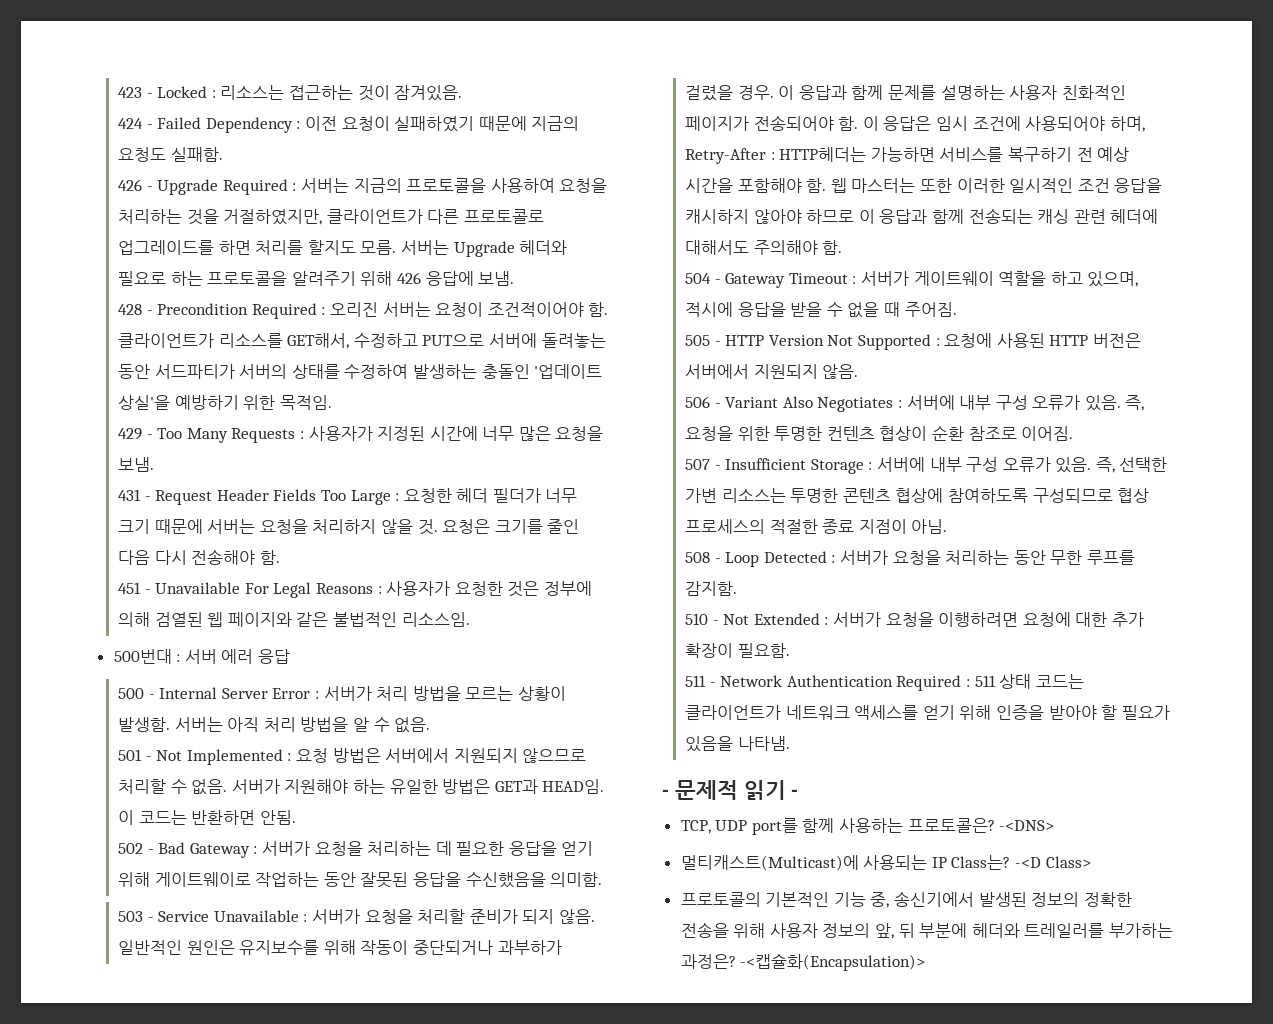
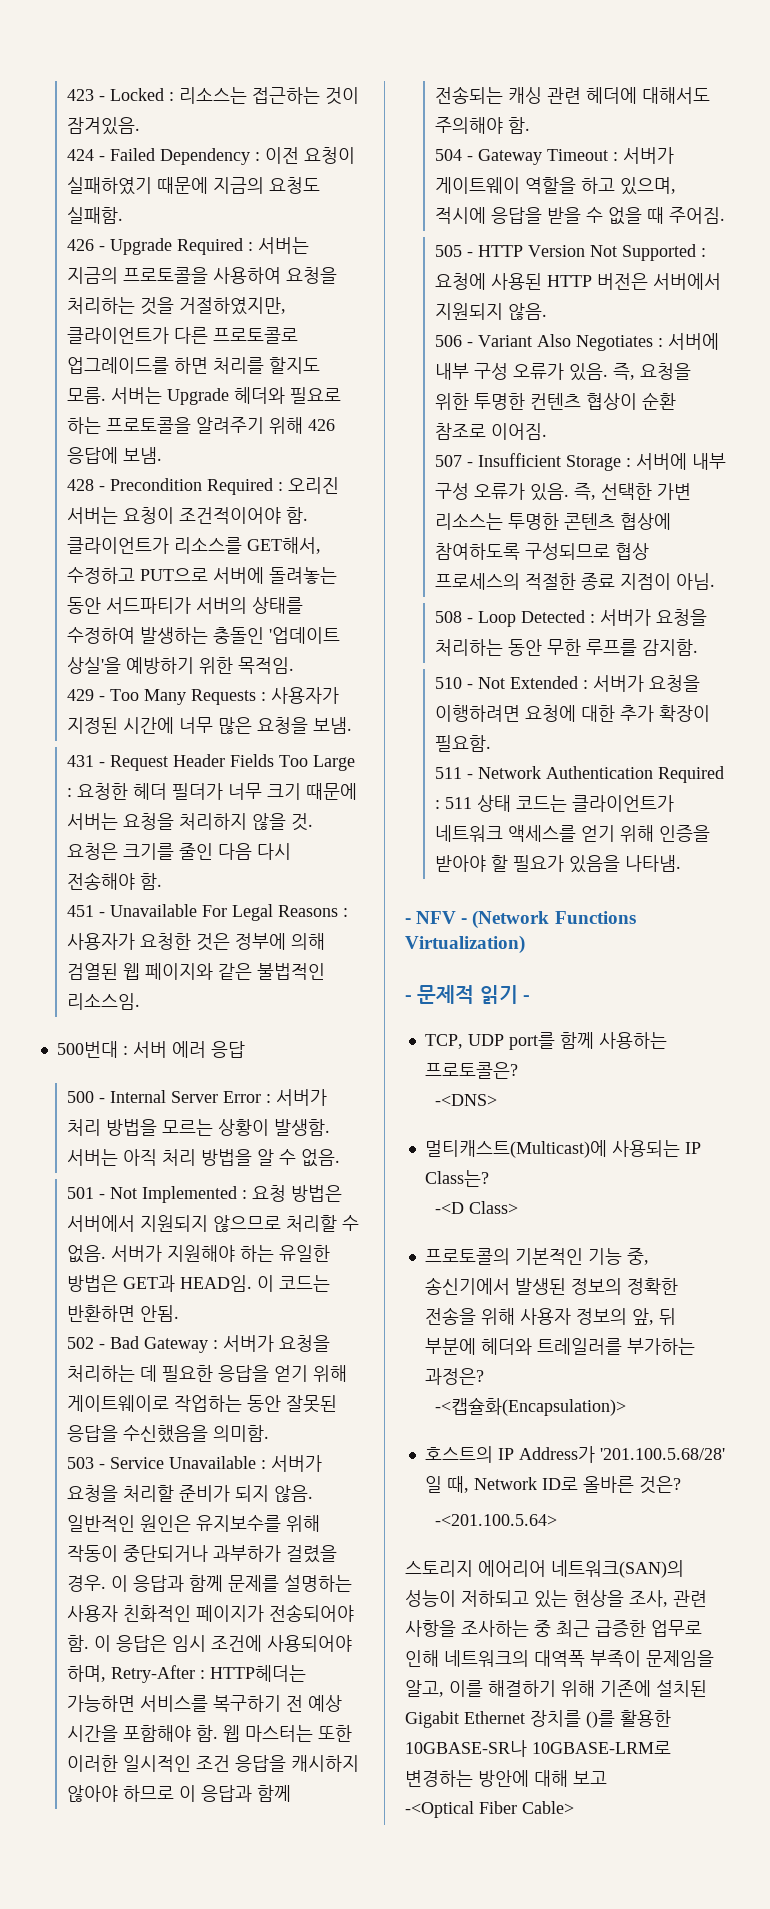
(790, 743) none -> [405,910,636,929] [405,935,525,954] // - NFV - (Network Functions Virtualization)
(995, 825) none -> (518, 1070) //
(1011, 862) none -> (489, 1178) //
(736, 961) none -> (484, 1376) //
(926, 962) none -> [424,1446,725,1463] [424,1476,681,1494] [435,1514,558,1526] [405,1560,684,1578] [405,1590,707,1608] [405,1620,702,1637] [405,1650,714,1667] [405,1680,707,1697] [405,1710,671,1728] [405,1740,671,1757] [405,1770,607,1787] [405,1801,574,1818] // 호스트의 IP Address가 '201.100.5.68/28' 일 때, Network ID로 올바른 것은? // -<201.100.5.64> // 스토리지 에어리어 네트워크(SAN)의 성능이 저하되고 있는 현상을 조사, 관련 사항을 조사하는 중 최근 급증한 업무로 인해 네트워크의 대역폭 부족이 문제임을 알고, 이를 해결하기 위해 기존에 설치된 Gigabit Ethernet 장치를 ()를 활용한 10GBASE-SR나 10GBASE-LRM로 변경하는 방안에 대해 보고 // -<Optical Fiber Cable>

